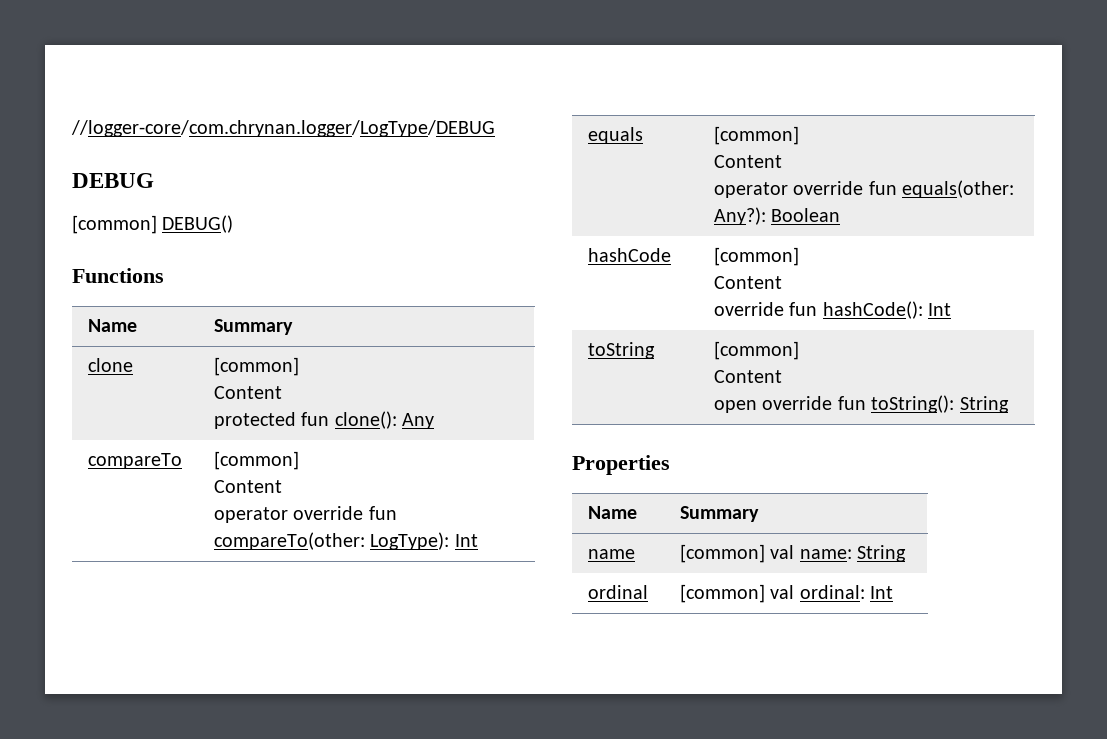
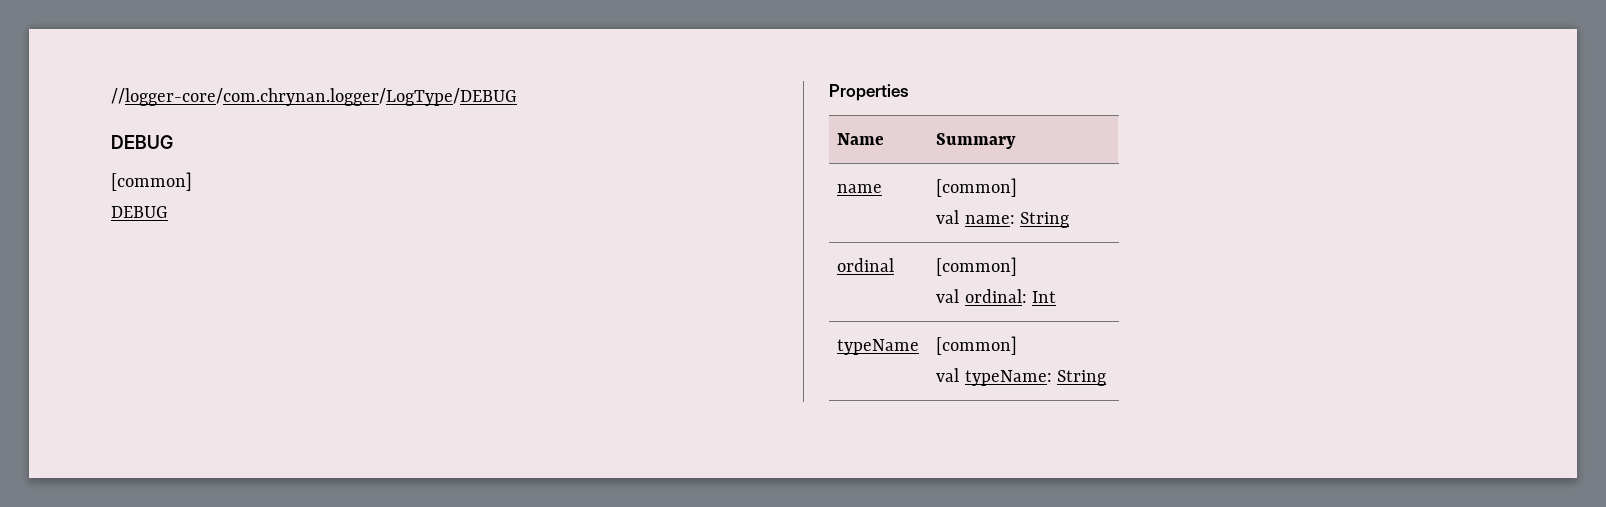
[162,215,234,233] [72,268,164,283] [87,319,137,332] [213,319,293,335] [87,358,133,372] [213,357,299,376] [213,386,282,399] [213,411,435,429] [87,453,182,469] [213,451,299,470] [213,480,282,493] [213,506,397,523] [213,532,478,550] [587,127,643,144] [713,126,799,145] [713,155,782,168] [713,180,1015,198] [713,207,841,225] [587,248,671,262] [713,247,799,266] [713,276,782,289] [713,301,952,319] [587,342,655,359] [713,341,799,360] [713,370,782,383] [713,395,1009,413] DEBUG() // Functions // Name | Summary // clone | [common] // Content // protected fun clone(): Any // compareTo | [common] // Content // operator override fun compareTo(other: LogType): Int // equals | [common] // Content // operator override fun equals(other: Any?): Boolean // hashCode | [common] // Content // override fun hashCode(): Int // toString | [common] // Content // open override fun toString(): String -> [111,206,168,218] // DEBUG
(765, 553) none -> (1018, 187) //
(765, 593) none -> (1018, 266) //
(894, 592) none -> [837,339,920,355] [936,336,1018,355] [936,368,1106,386] // typeName | [common] // val typeName: String

